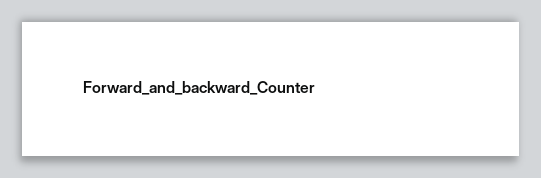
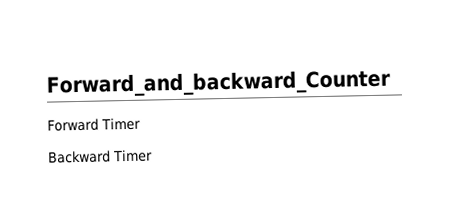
(315, 88) none -> [47,117,141,132] [48,149,153,164] // Forward Timer // Backward Timer

